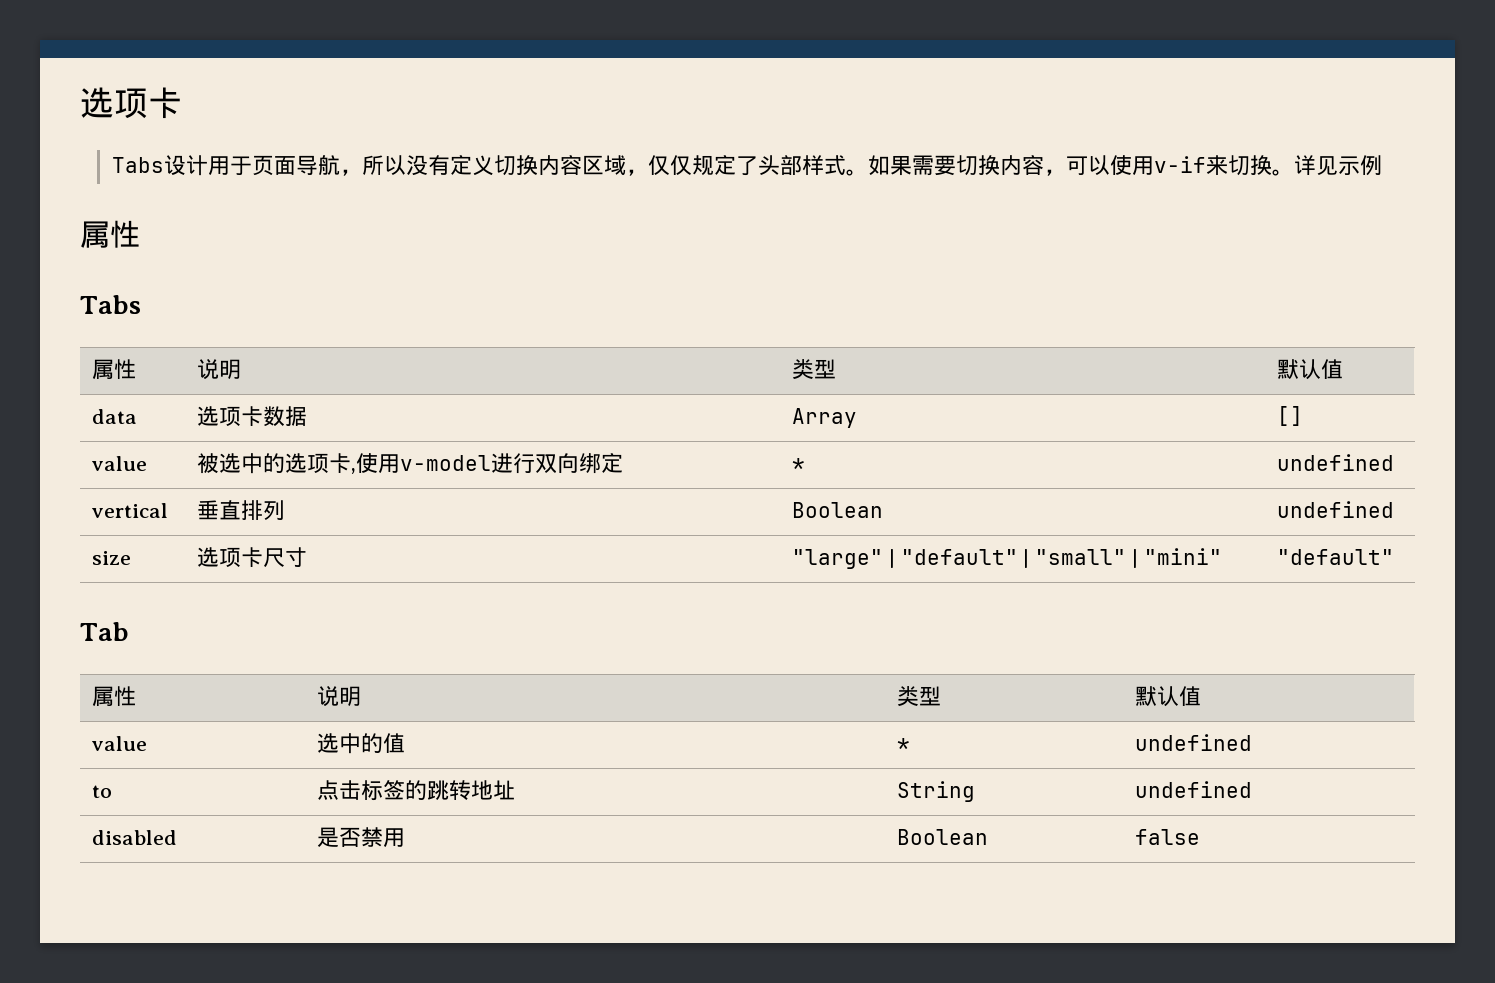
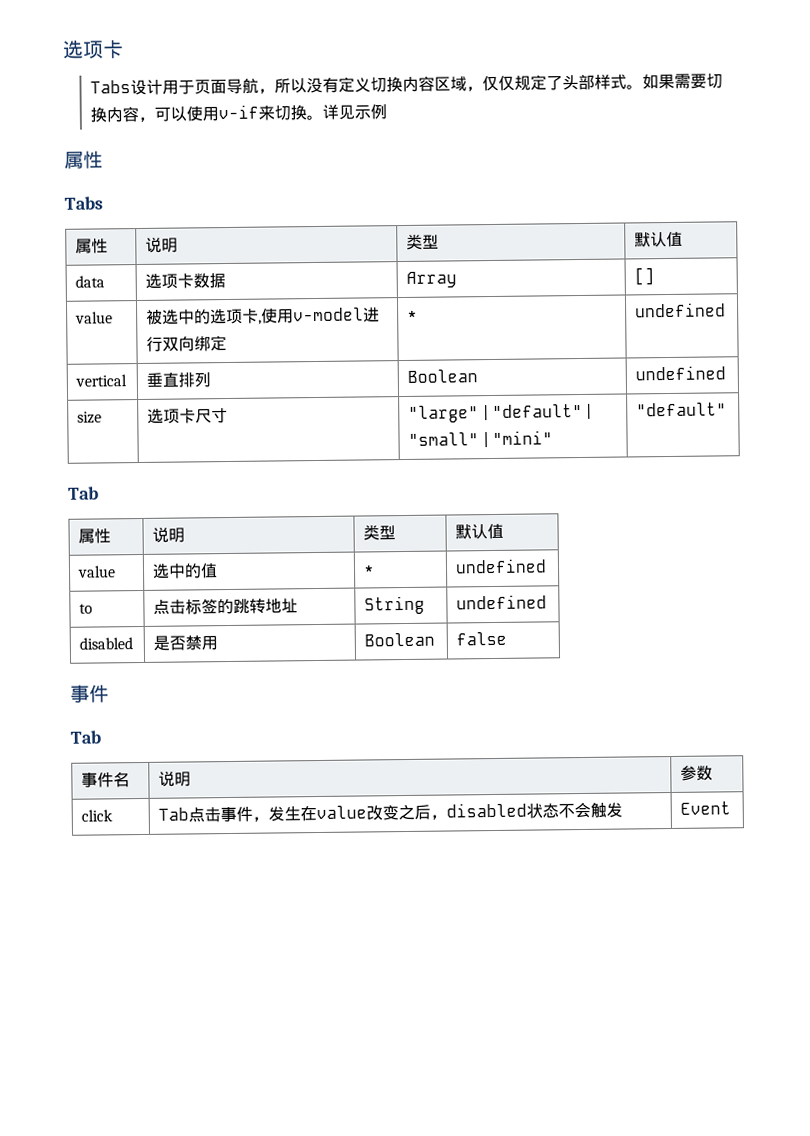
(1201, 837) none -> [70,684,109,703] [70,730,101,744] [81,772,131,788] [158,770,192,787] [680,765,714,781] [81,809,114,822] [158,801,624,823] [680,801,732,815] // 事件 // Tab // 事件名 | 说明 | 参数 // click | Tab点击事件，发生在value改变之后，disabled状态不会触发 | Event

